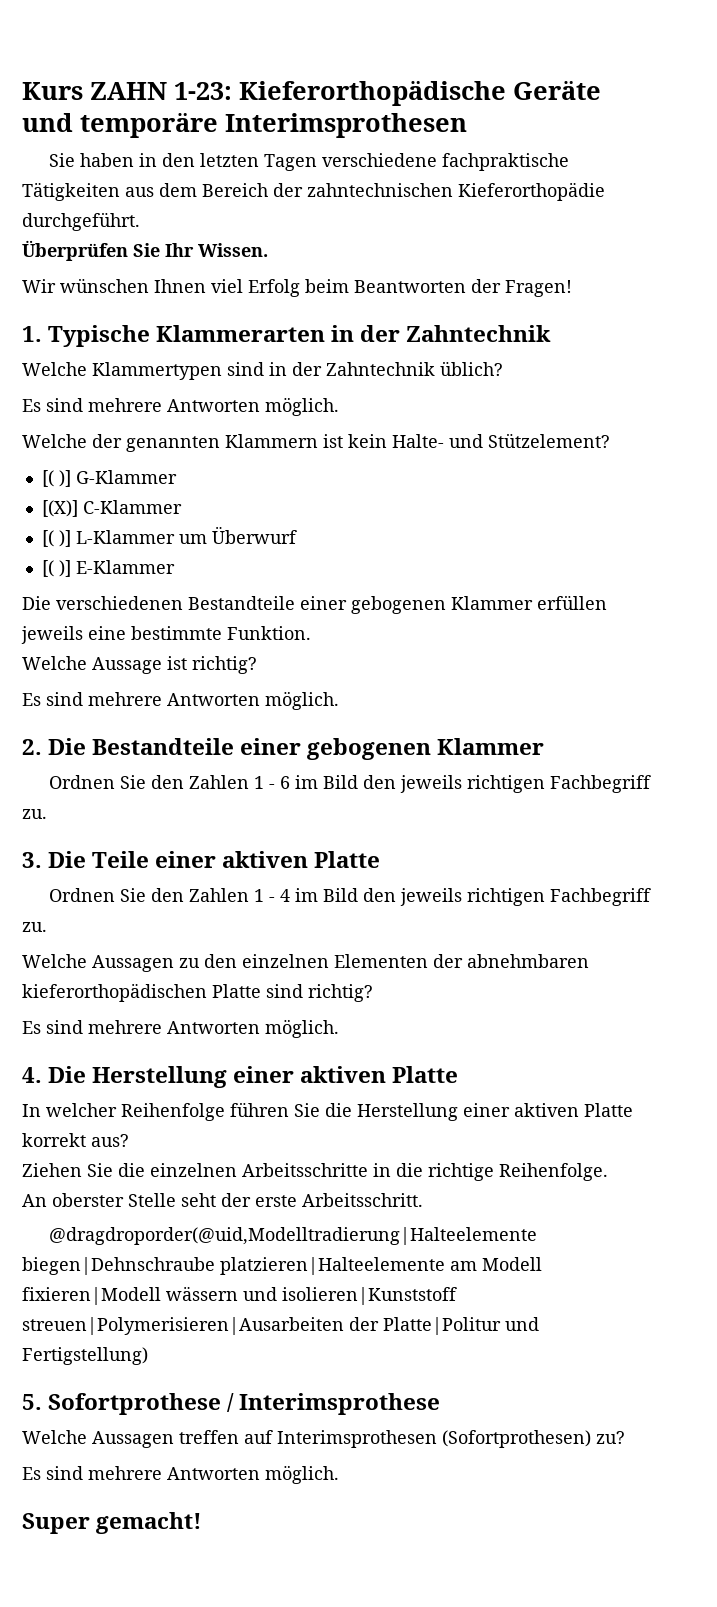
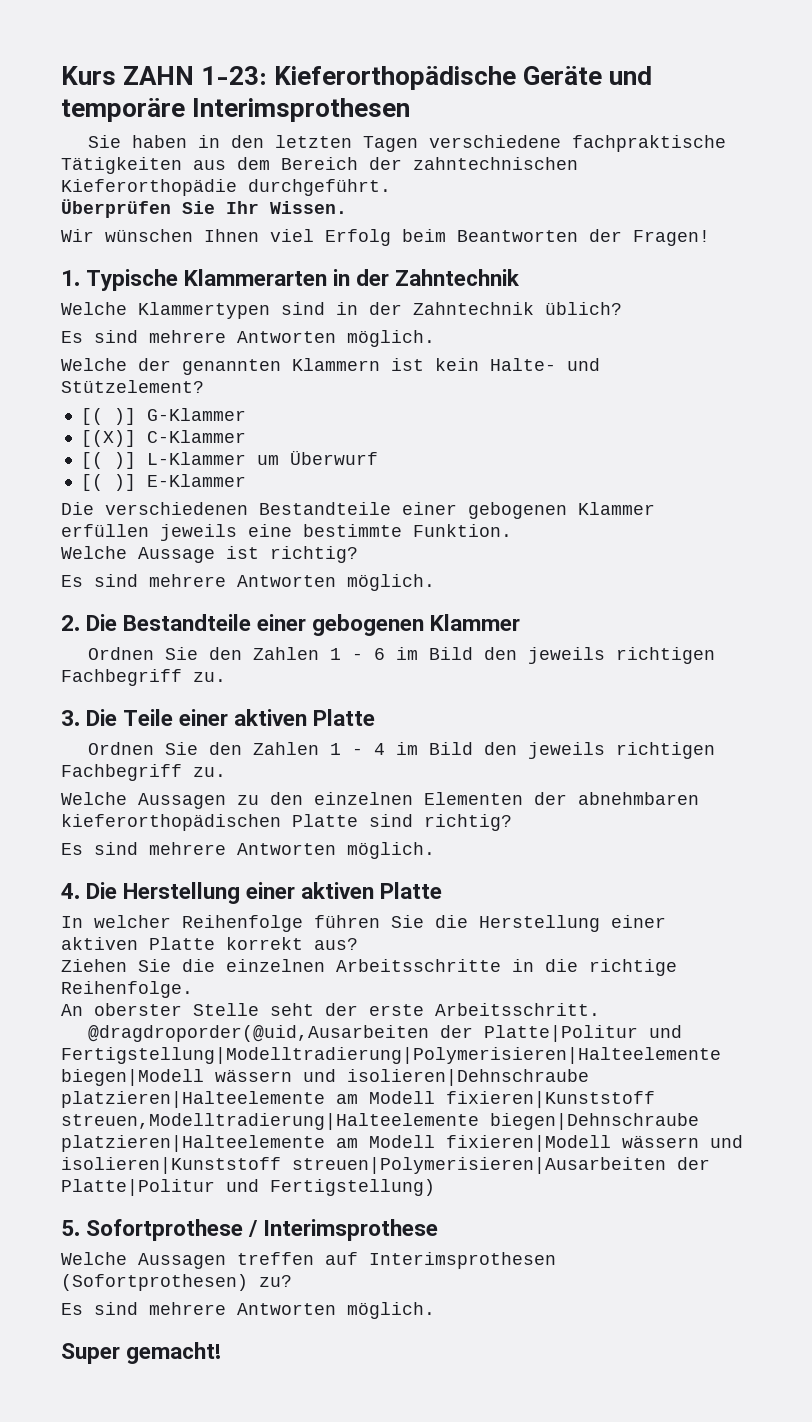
[48,1227,537,1245] @dragdroporder(@uid,Modelltradierung|Halteelemente -> [87,1025,682,1042] [61,1047,721,1064] [61,1069,589,1086] [61,1091,655,1108] [61,1113,479,1130] @dragdroporder(@uid,Ausarbeiten der Platte|Politur und Fertigstellung|Modelltradierung|Polymerisieren|Halteelemente biegen|Modell wässern und isolieren|Dehnschraube platzieren|Halteelemente am Modell fixieren|Kunststoff streuen,Modelltradierung|Halteelemente

